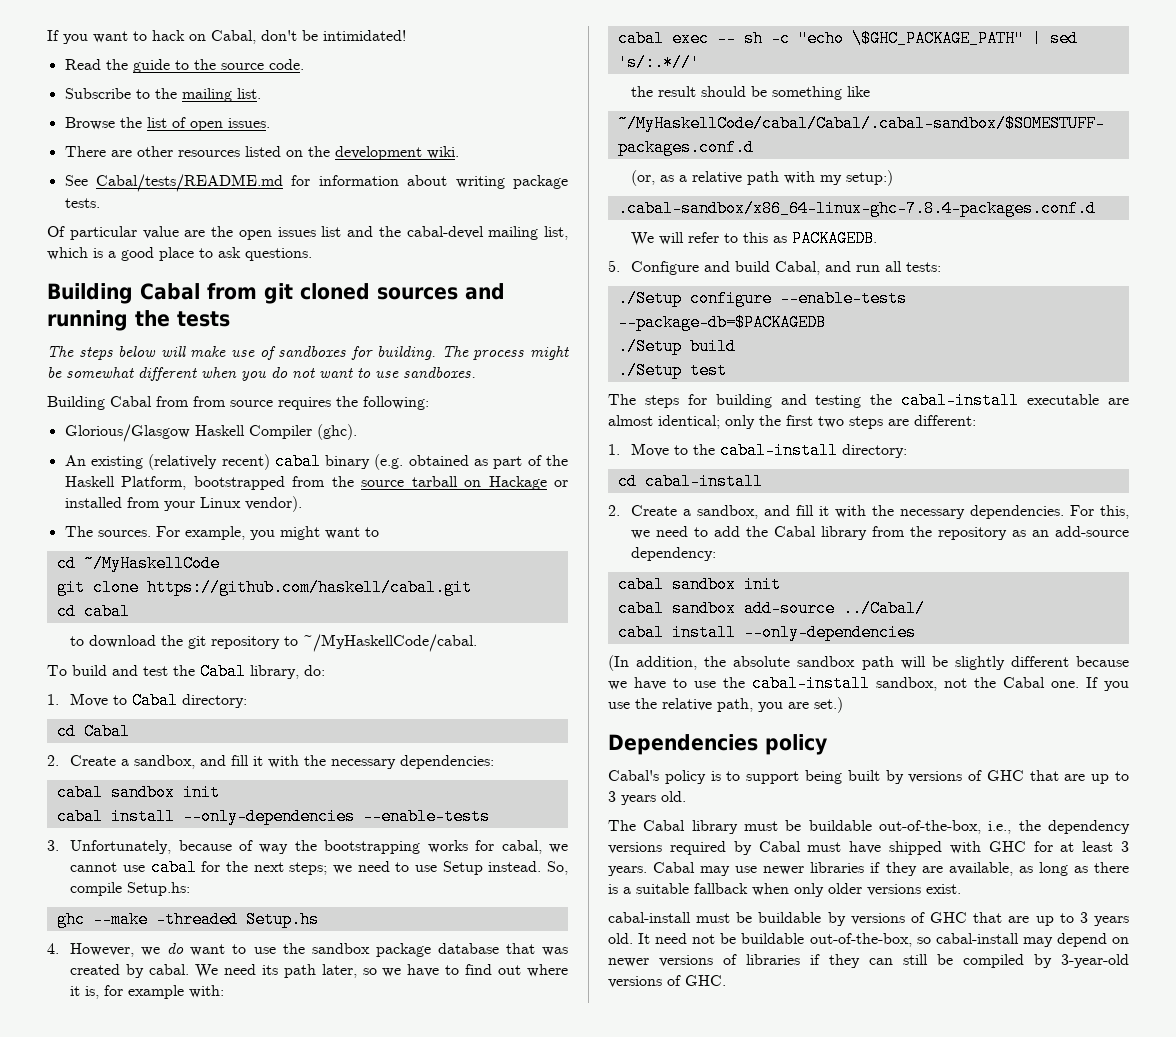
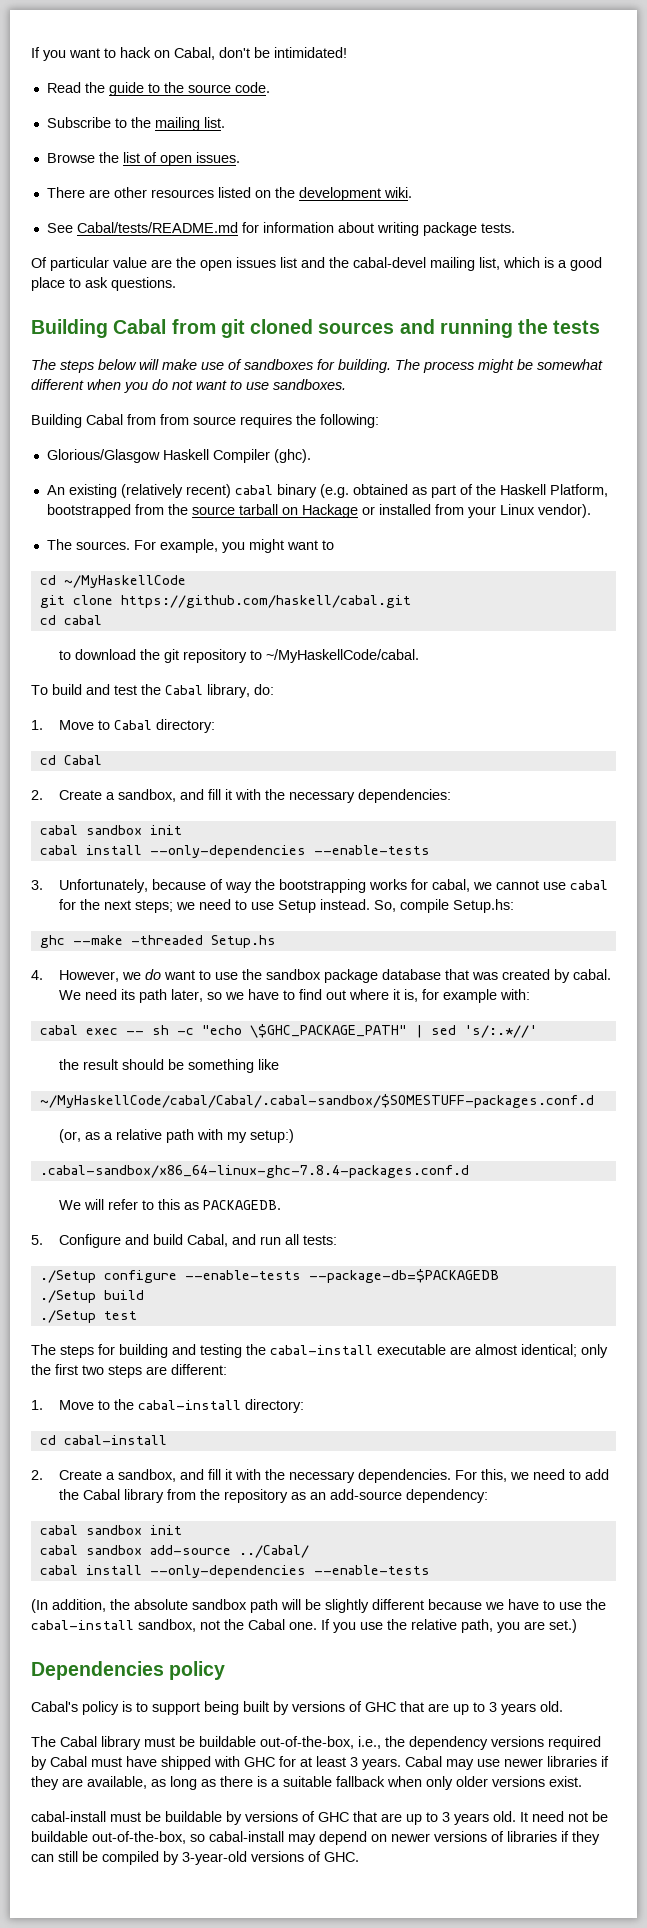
(916, 632) none -> [313,1565,430,1575] --enable-tests

